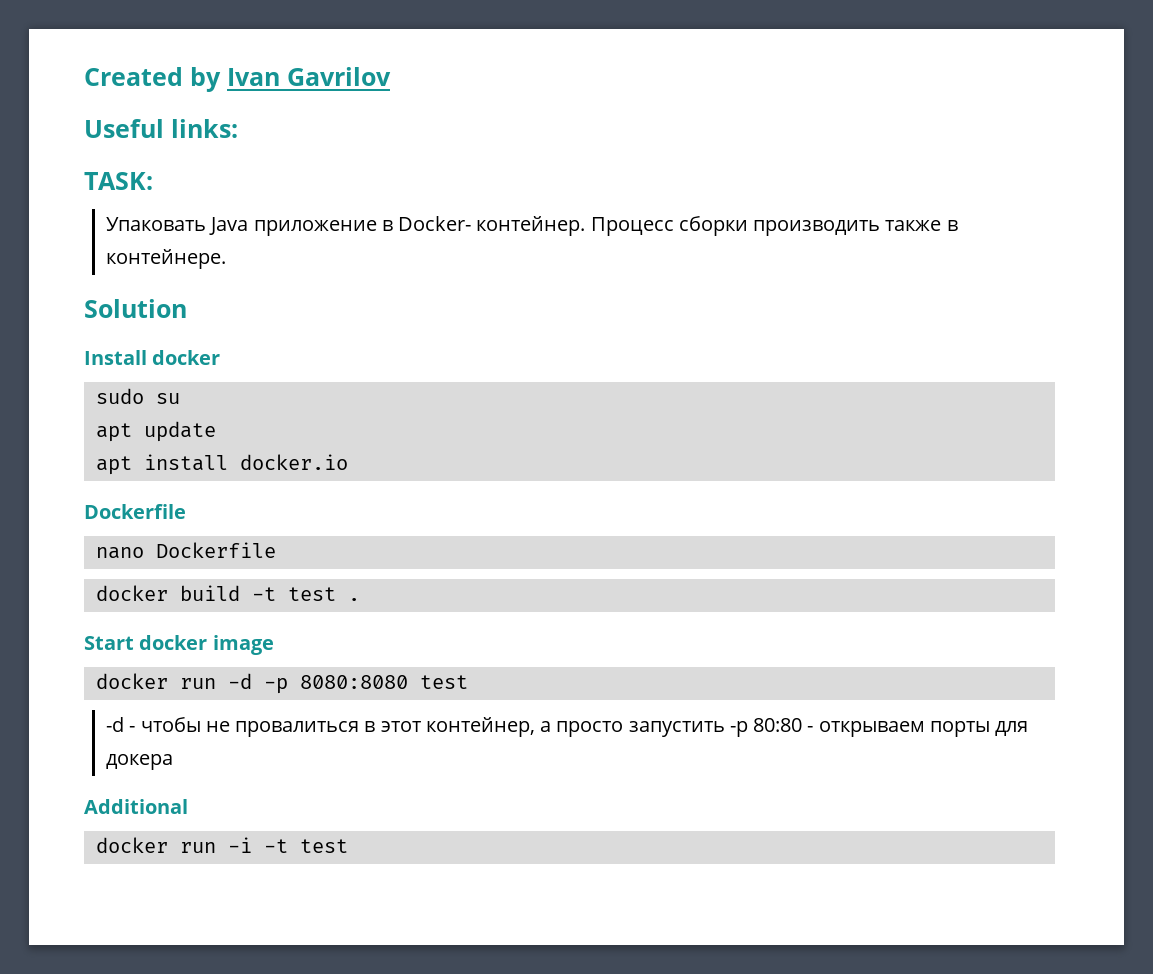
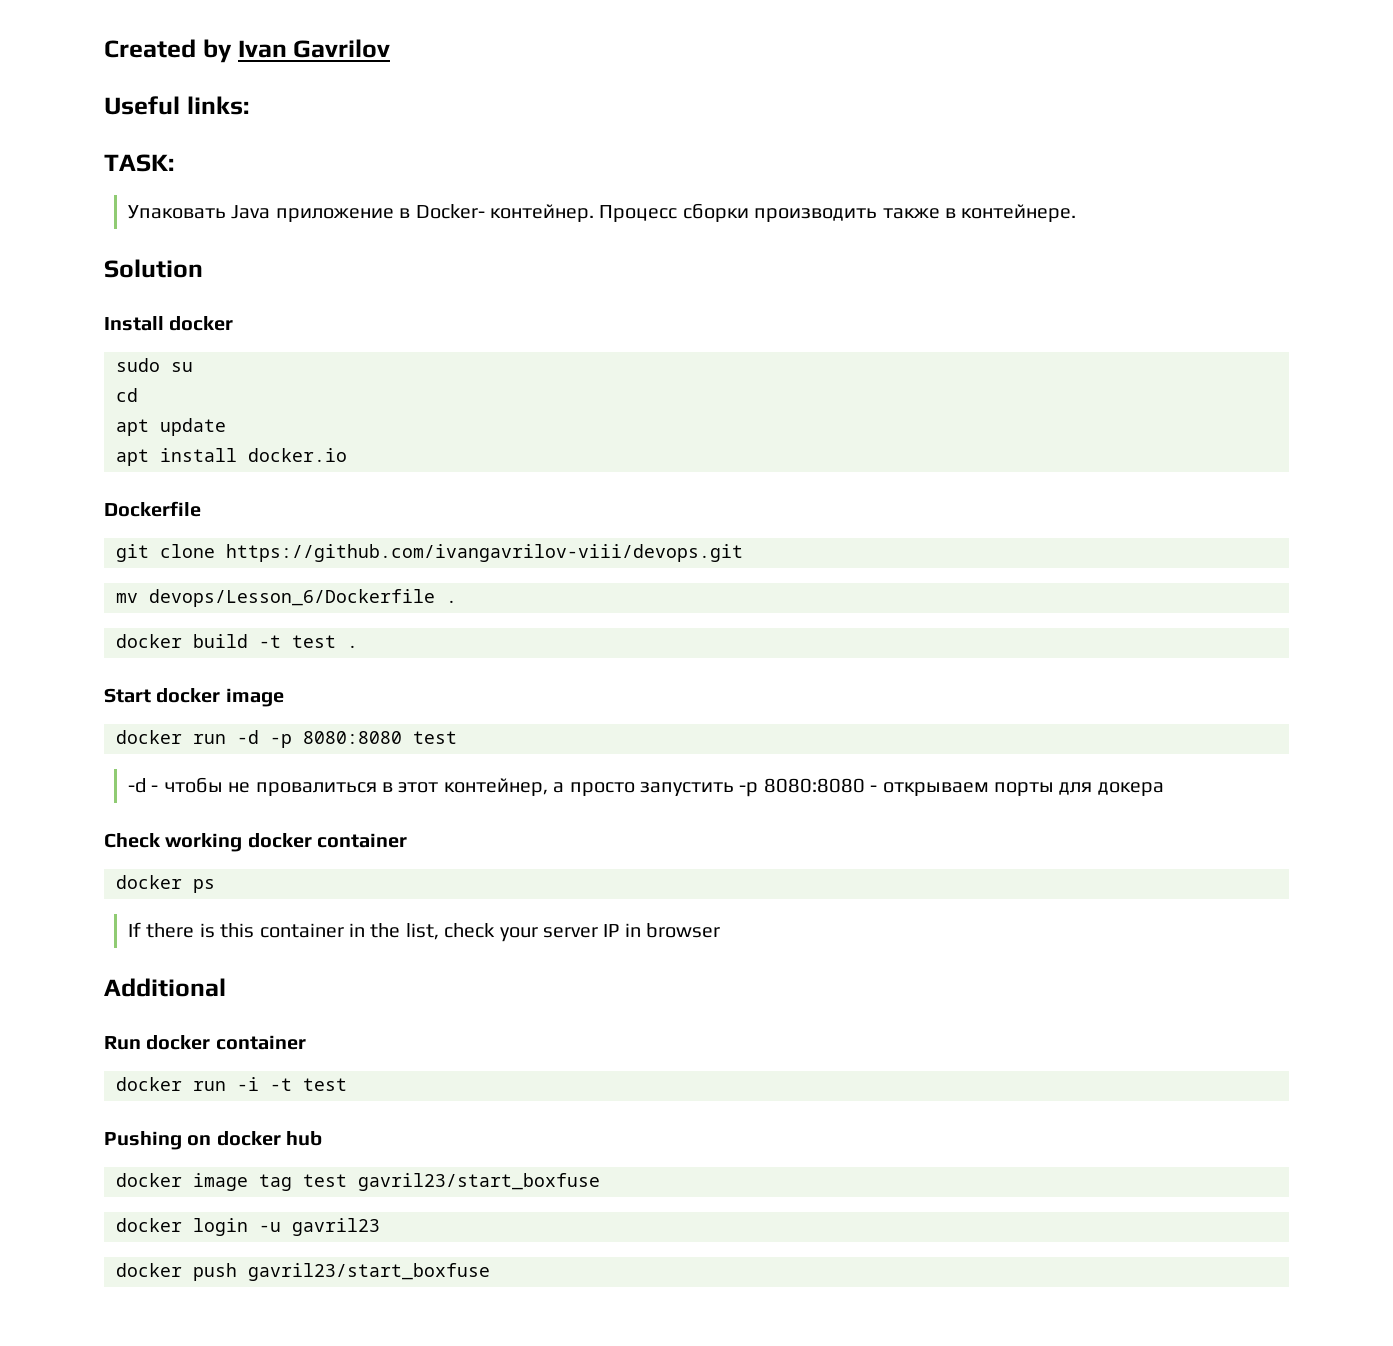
(180, 398) none -> [116,388,138,402] // cd
[95,542,276,559] nano Dockerfile -> [116,544,743,562] [116,589,457,607] git clone https://github.com/ivangavrilov-viii/devops.git // mv devops/Lesson_6/Dockerfile .
[753,718,803,732] 80:80 -> [763,778,865,793] 8080:8080
[84,799,188,814] Additional -> [104,833,408,852] [116,875,215,893] [127,922,721,942] [104,978,226,997] [104,1035,306,1050] Check working docker container // docker ps // If there is this container in the list, check your server IP in browser // Additional // Run docker container
(348, 846) none -> [104,1131,323,1150] [116,1173,600,1191] [116,1218,380,1236] [116,1263,490,1281] // Pushing on docker hub // docker image tag test gavril23/start_boxfuse // docker login -u gavril23 // docker push gavril23/start_boxfuse

